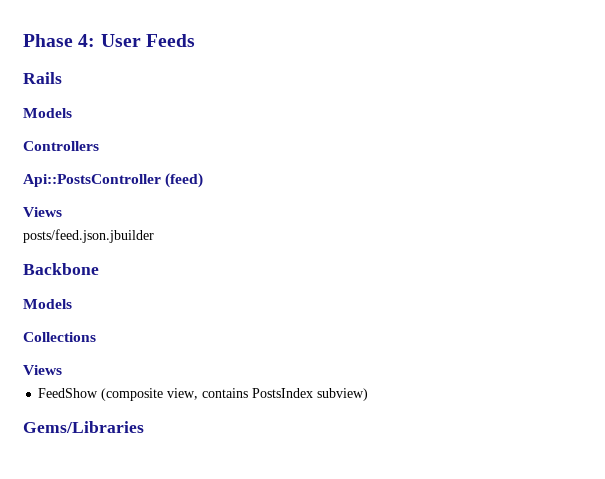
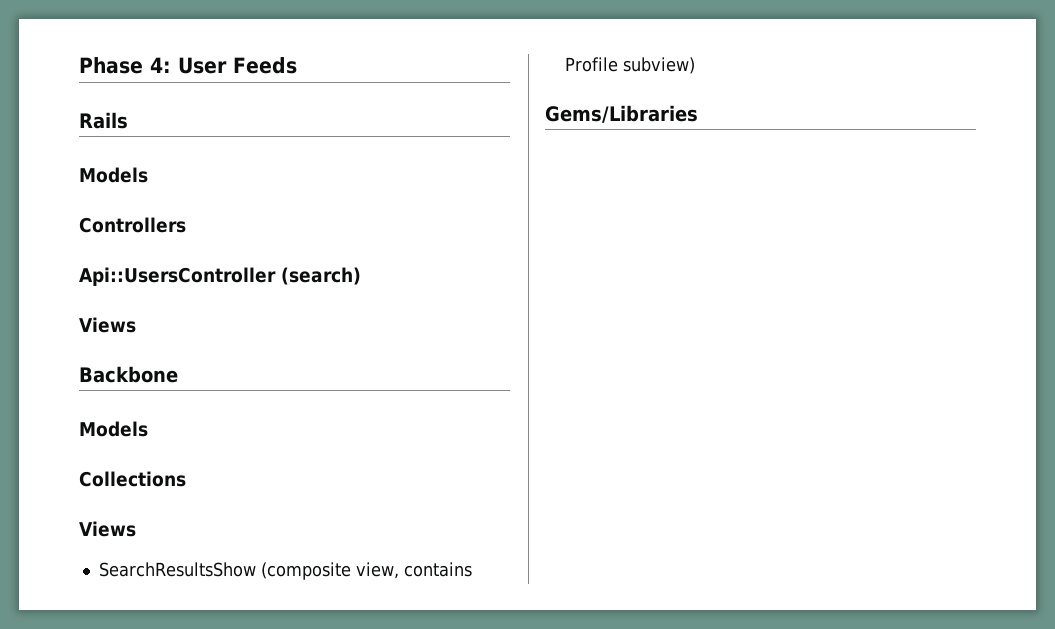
[23,173,204,188] [23,207,62,217] [23,229,154,243] Api::PostsController (feed) // Views // posts/feed.json.jbuilder -> [79,267,361,286] [79,317,136,333] Api::UsersController (search) // Views
[38,388,99,398] FeedShow -> [98,562,256,577] SearchResultsShow
[252,388,314,398] PostsIndex -> [564,57,618,72] Profile

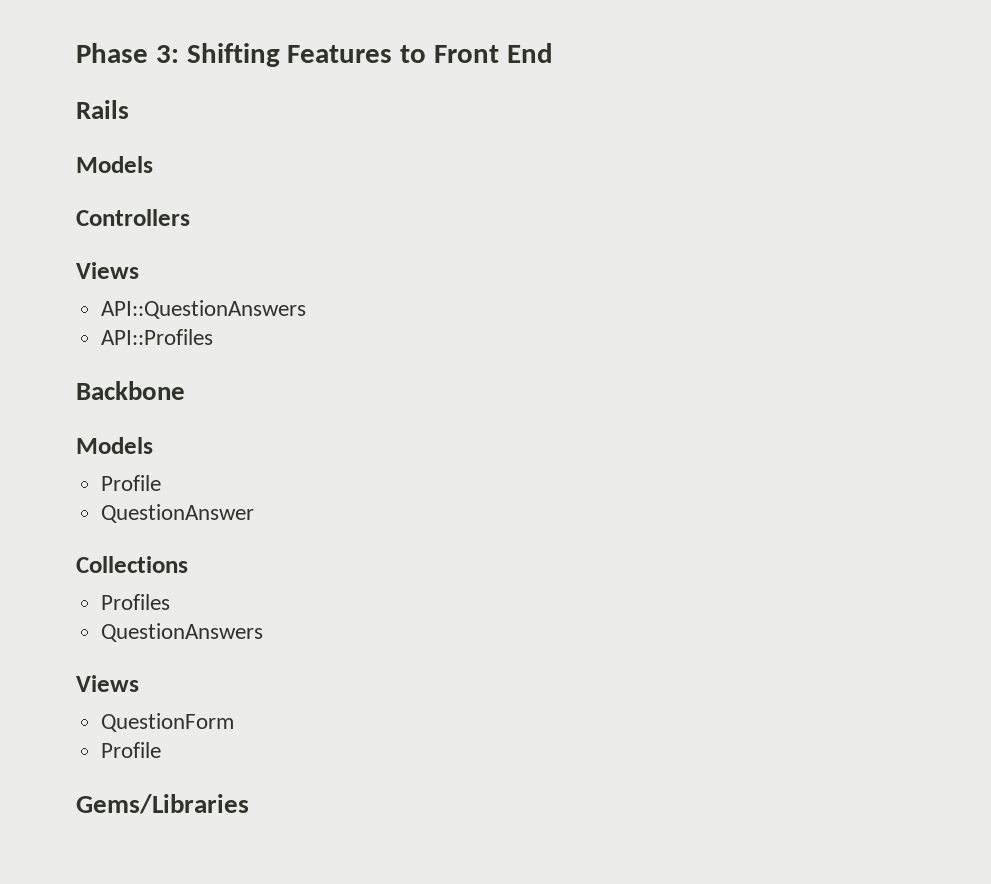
[150,57,297,74] 4: User Feeds -> [155,43,553,67] 3: Shifting Features to Front End
[79,267,361,286] [79,317,136,333] Api::UsersController (search) // Views -> [76,262,139,279] [101,300,307,319] [101,329,214,345] Views // API::QuestionAnswers // API::Profiles
(148, 429) none -> [101,475,162,491] [101,504,255,523] // Profile // QuestionAnswer
[79,521,136,537] [98,562,472,580] [564,57,695,74] // Views // SearchResultsShow (composite view, contains Profile subview) -> [101,594,171,610] [101,623,264,642] [76,675,139,692] [101,713,235,732] [101,742,162,758] // Profiles // QuestionAnswers // Views // QuestionForm // Profile

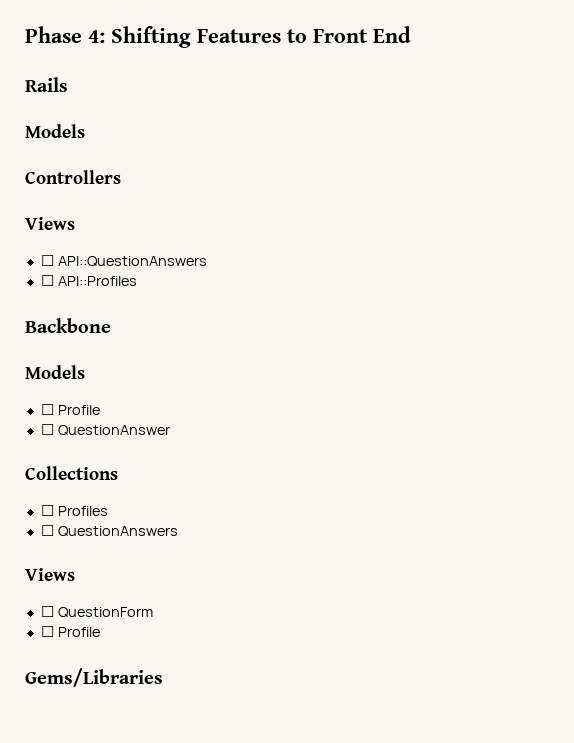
[155,45,179,63] 3: -> [88,30,105,43] 4:
(139, 270) none -> [40,255,54,266] ☐
(307, 309) none -> [40,275,54,286] ☐
[101,475,162,491] Profile // -> [40,404,100,415] [40,424,54,435] ☐ Profile // ☐
(188, 564) none -> [40,505,54,516] ☐
(171, 602) none -> [40,525,54,536] ☐
(139, 683) none -> [40,606,54,617] ☐
(235, 722) none -> [40,626,54,637] ☐

